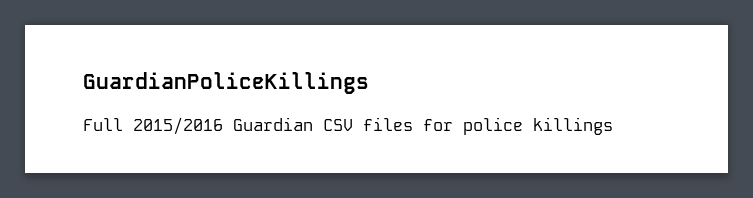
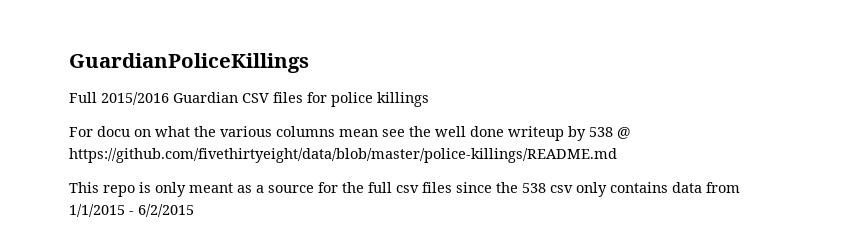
(613, 126) none -> [69,126,630,141] [69,148,617,163] [69,182,740,197] [69,204,194,217] // For docu on what the various columns mean see the well done writeup by 538 @ https://github.com/fivethirtyeight/data/blob/master/police-killings/README.md // This repo is only meant as a source for the full csv files since the 538 csv only contains data from 1/1/2015 - 6/2/2015

